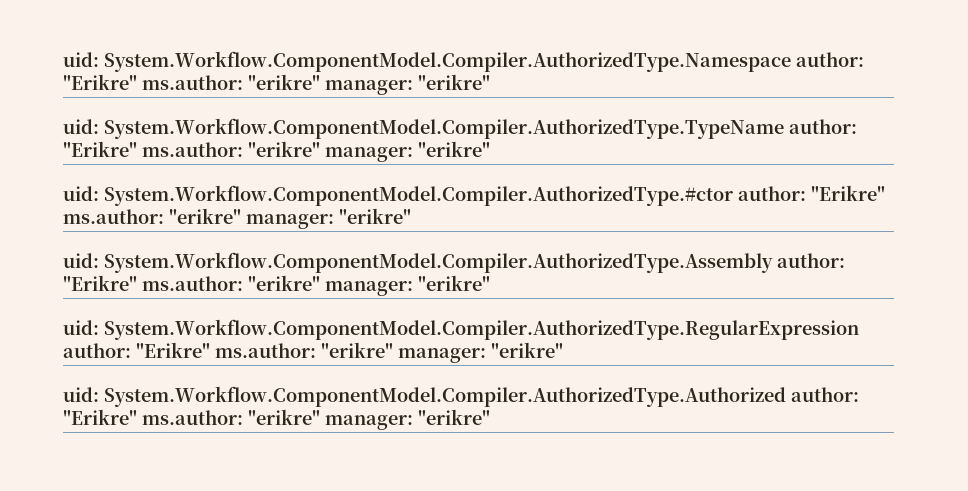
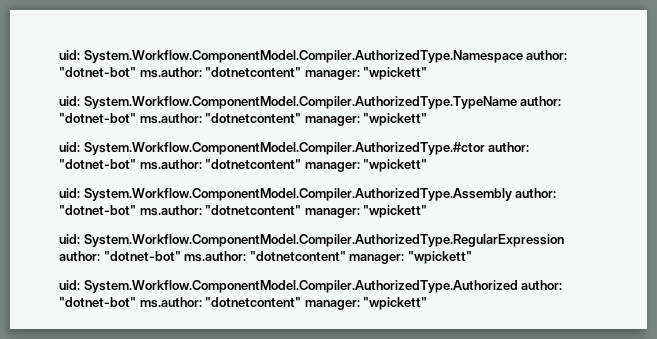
[63,74,490,95] [63,118,857,139] [63,141,490,162] [63,185,885,206] [63,208,411,229] [63,252,845,273] [63,275,490,296] [63,319,859,340] [63,342,563,363] [63,386,859,407] [63,409,490,430] "Erikre" ms.author: "erikre" manager: "erikre" // uid: System.Workflow.ComponentModel.Compiler.AuthorizedType.TypeName author: "Erikre" ms.author: "erikre" manager: "erikre" // uid: System.Workflow.ComponentModel.Compiler.AuthorizedType.#ctor author: "Erikre" ms.author: "erikre" manager: "erikre" // uid: System.Workflow.ComponentModel.Compiler.AuthorizedType.Assembly author: "Erikre" ms.author: "erikre" manager: "erikre" // uid: System.Workflow.ComponentModel.Compiler.AuthorizedType.RegularExpression author: "Erikre" ms.author: "erikre" manager: "erikre" // uid: System.Workflow.ComponentModel.Compiler.AuthorizedType.Authorized author: "Erikre" ms.author: "erikre" manager: "erikre" -> [59,67,428,80] [59,96,562,109] [59,113,428,126] [59,142,530,155] [59,159,428,172] [59,188,557,201] [59,205,428,218] [59,234,564,247] [59,251,472,264] [59,280,563,293] [59,297,428,310] "dotnet-bot" ms.author: "dotnetcontent" manager: "wpickett" // uid: System.Workflow.ComponentModel.Compiler.AuthorizedType.TypeName author: "dotnet-bot" ms.author: "dotnetcontent" manager: "wpickett" // uid: System.Workflow.ComponentModel.Compiler.AuthorizedType.#ctor author: "dotnet-bot" ms.author: "dotnetcontent" manager: "wpickett" // uid: System.Workflow.ComponentModel.Compiler.AuthorizedType.Assembly author: "dotnet-bot" ms.author: "dotnetcontent" manager: "wpickett" // uid: System.Workflow.ComponentModel.Compiler.AuthorizedType.RegularExpression author: "dotnet-bot" ms.author: "dotnetcontent" manager: "wpickett" // uid: System.Workflow.ComponentModel.Compiler.AuthorizedType.Authorized author: "dotnet-bot" ms.author: "dotnetcontent" manager: "wpickett"

